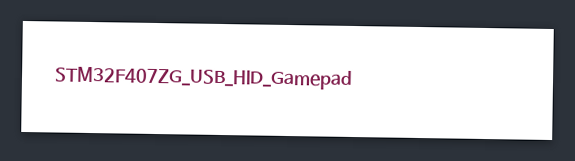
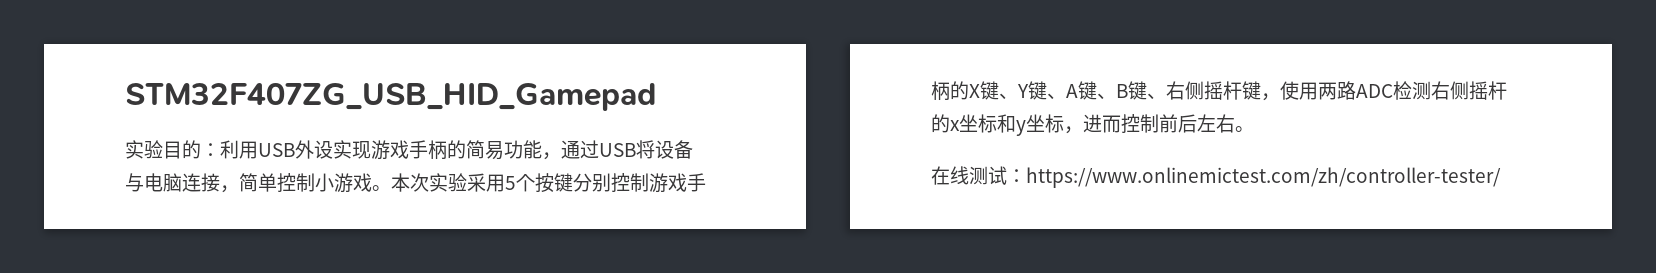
(353, 78) none -> [125,140,693,160] [125,173,706,193] [931,81,1507,101] [931,114,1254,136] [931,166,1501,188] // 实验目的：利用USB外设实现游戏手柄的简易功能，通过USB将设备与电脑连接，简单控制小游戏。本次实验采用5个按键分别控制游戏手柄的X键、Y键、A键、B键、右侧摇杆键，使用两路ADC检测右侧摇杆的x坐标和y坐标，进而控制前后左右。 // 在线测试：https://www.onlinemictest.com/zh/controller-tester/

